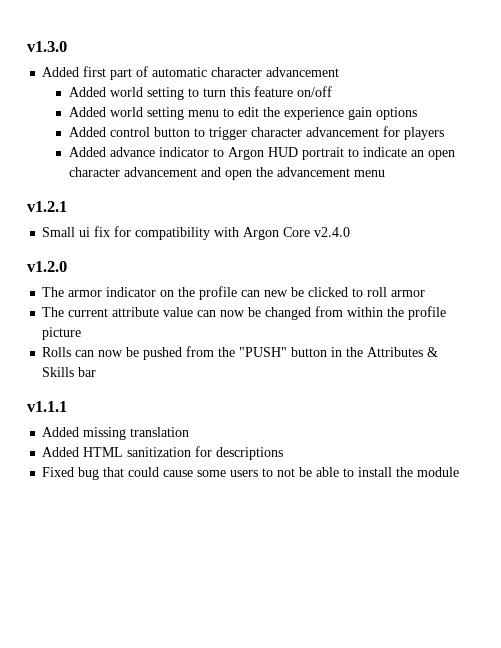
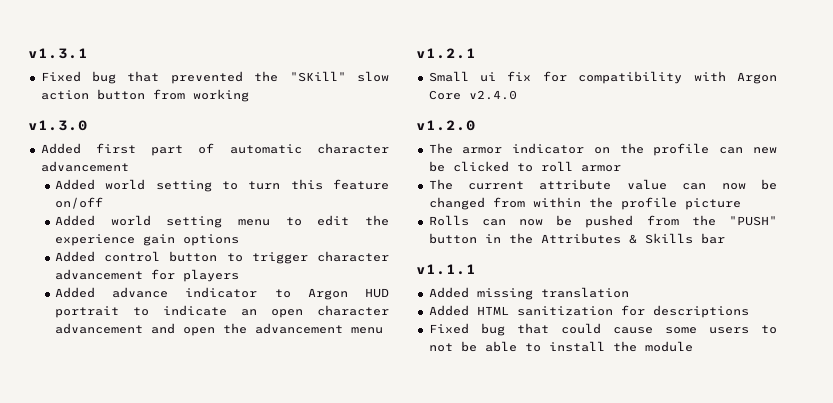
(27, 46) none -> [28,48,88,59] [40,71,389,84] [40,89,249,102] v1.3.1 // Fixed bug that prevented the "SKill" slow action button from working //

